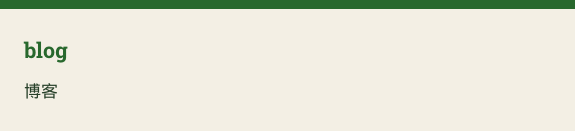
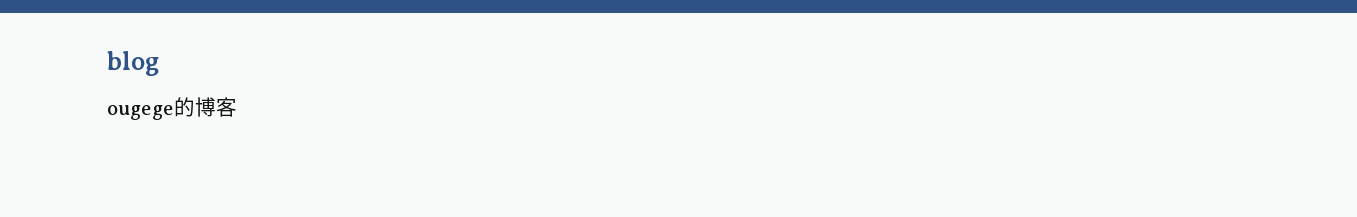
(68, 52) none -> [107,97,195,120] ougege的

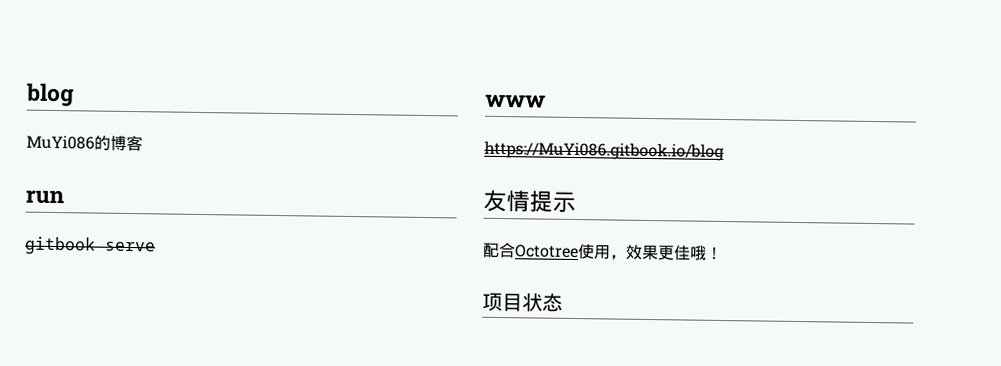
[107,105,174,120] ougege -> [26,134,95,150] MuYi086
(237, 107) none -> [25,189,64,205] [25,236,156,255] [485,94,546,108] [484,140,724,161] [483,189,576,214] [482,241,723,261] [482,292,563,312] // run // gitbook serve // www // https://MuYi086.gitbook.io/blog // 友情提示 // 配合Octotree使用，效果更佳哦！ // 项目状态

